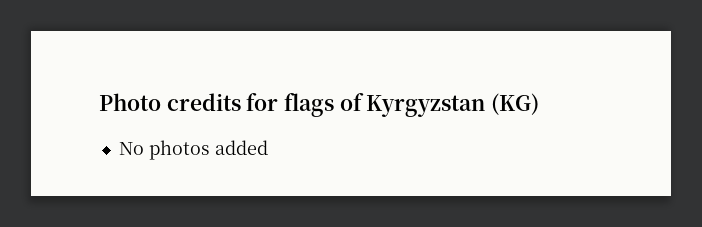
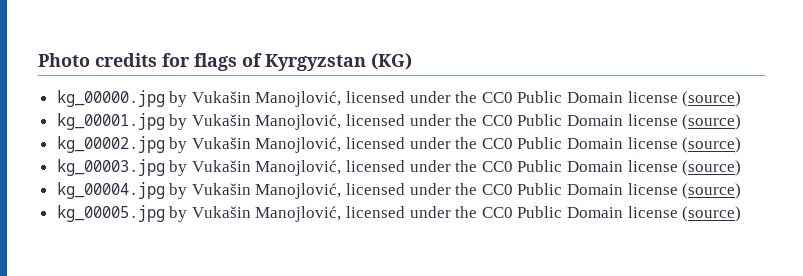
[118,140,268,160] No photos added -> [56,90,742,107] [56,113,742,130] [56,136,742,153] [56,159,742,176] [56,182,742,199] [56,205,742,222] kg_00000.jpg by Vukašin Manojlović, licensed under the CC0 Public Domain license (source) // kg_00001.jpg by Vukašin Manojlović, licensed under the CC0 Public Domain license (source) // kg_00002.jpg by Vukašin Manojlović, licensed under the CC0 Public Domain license (source) // kg_00003.jpg by Vukašin Manojlović, licensed under the CC0 Public Domain license (source) // kg_00004.jpg by Vukašin Manojlović, licensed under the CC0 Public Domain license (source) // kg_00005.jpg by Vukašin Manojlović, licensed under the CC0 Public Domain license (source)

